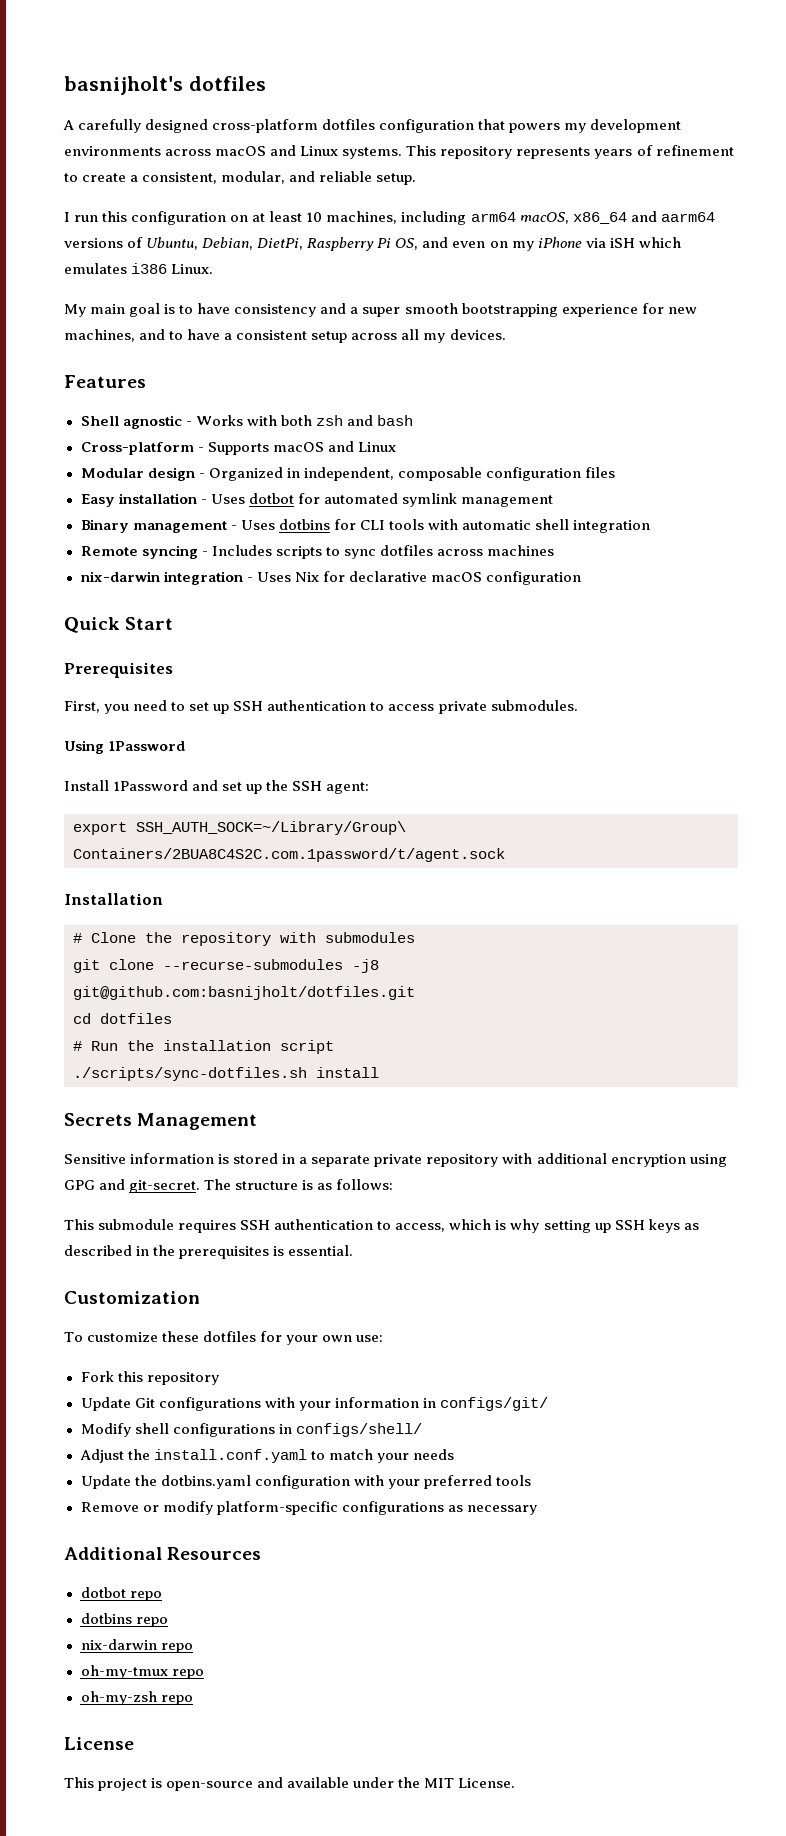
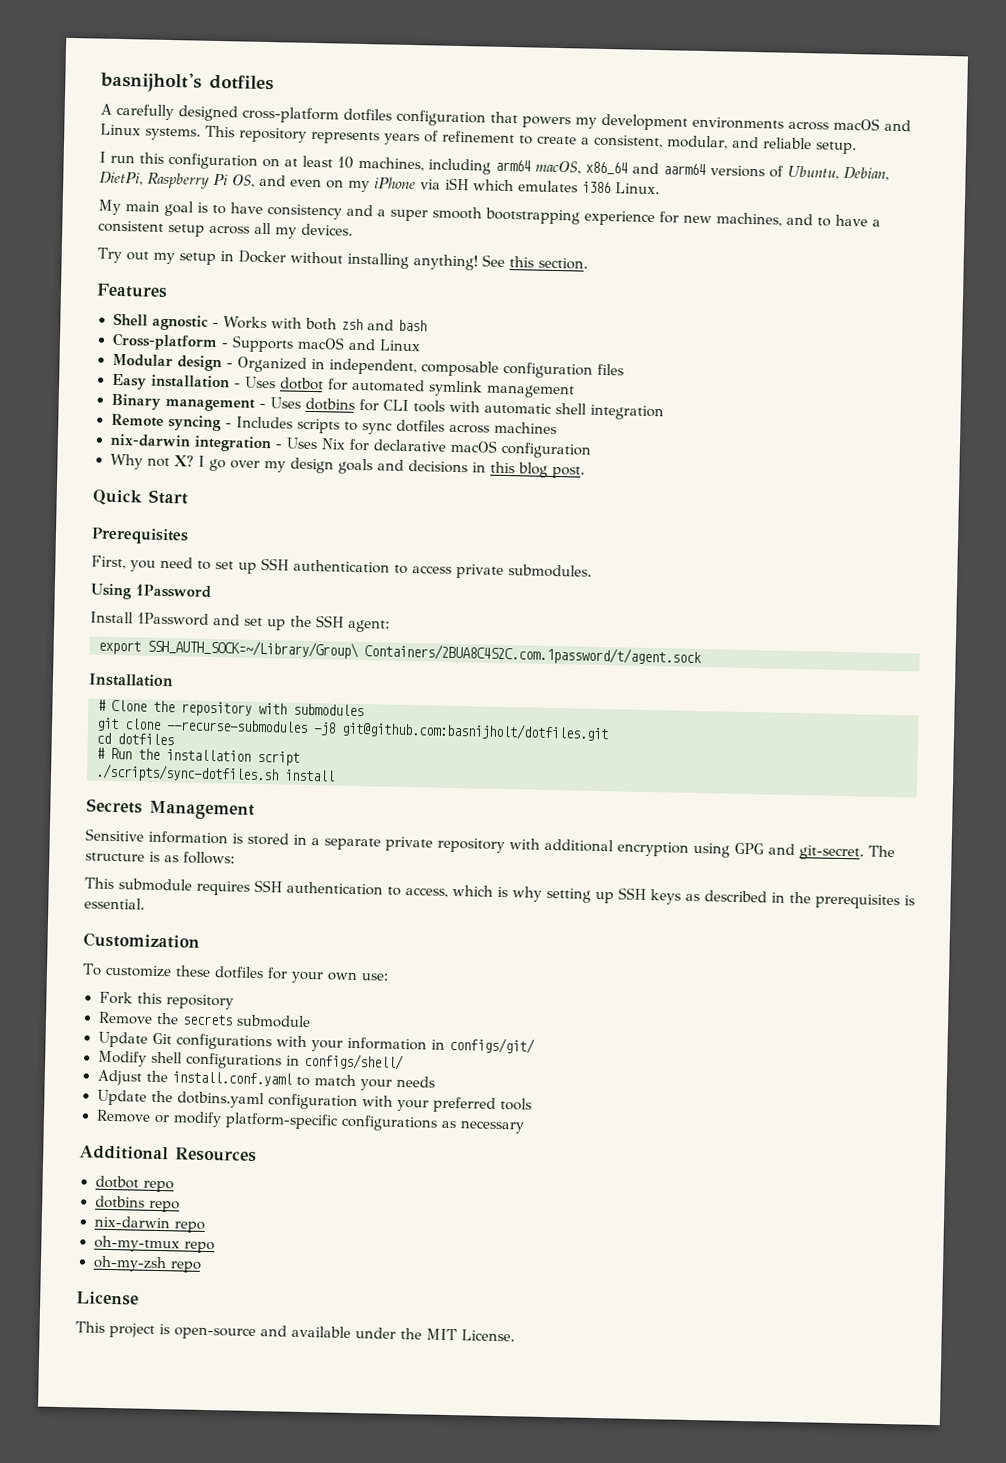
(506, 334) none -> [97,247,588,271] // Try out my setup in Docker without installing anything! See this section.
(581, 578) none -> [109,453,585,479] // Why not X? I go over my design goals and decisions in this blog post.
(219, 1378) none -> [97,1011,311,1029] // Remove the secrets submodule

